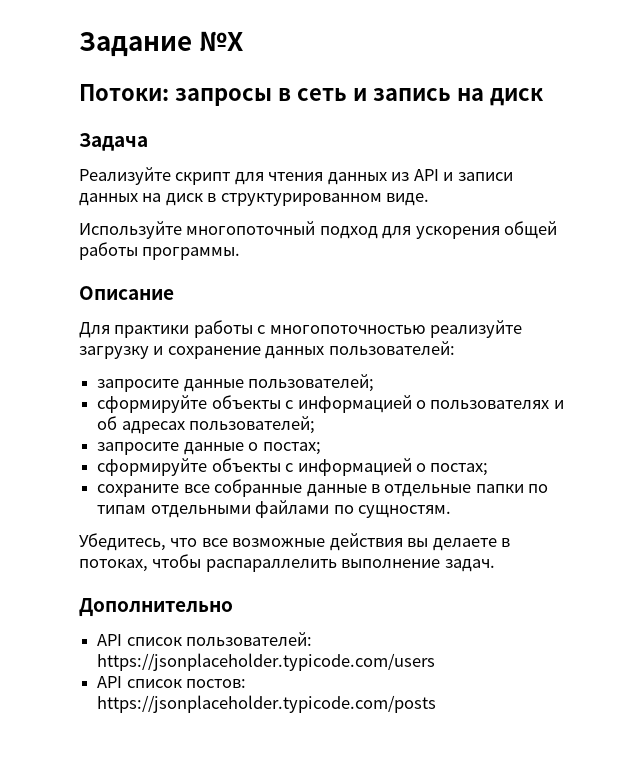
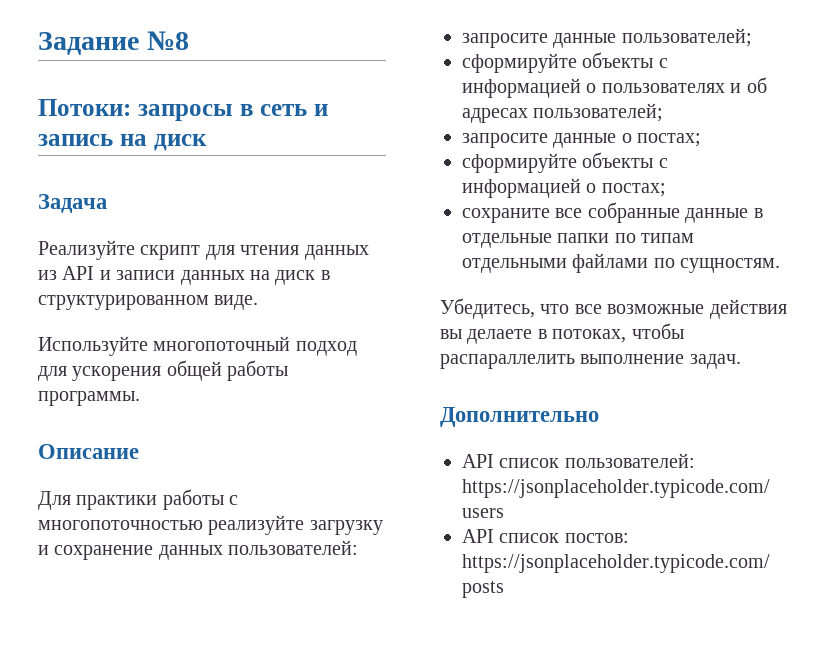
[199,31,244,51] №X -> [146,31,189,50] №8

